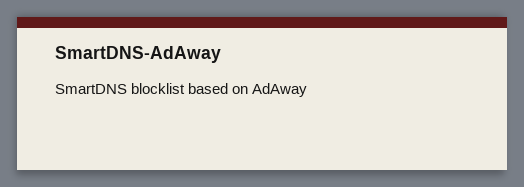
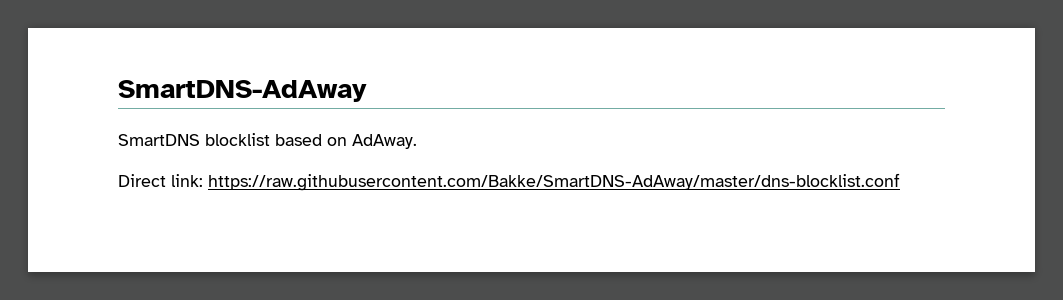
[252,83,308,97] AdAway -> [352,134,417,149] [118,173,900,191] AdAway. // Direct link: https://raw.githubusercontent.com/Bakke/SmartDNS-AdAway/master/dns-blocklist.conf

